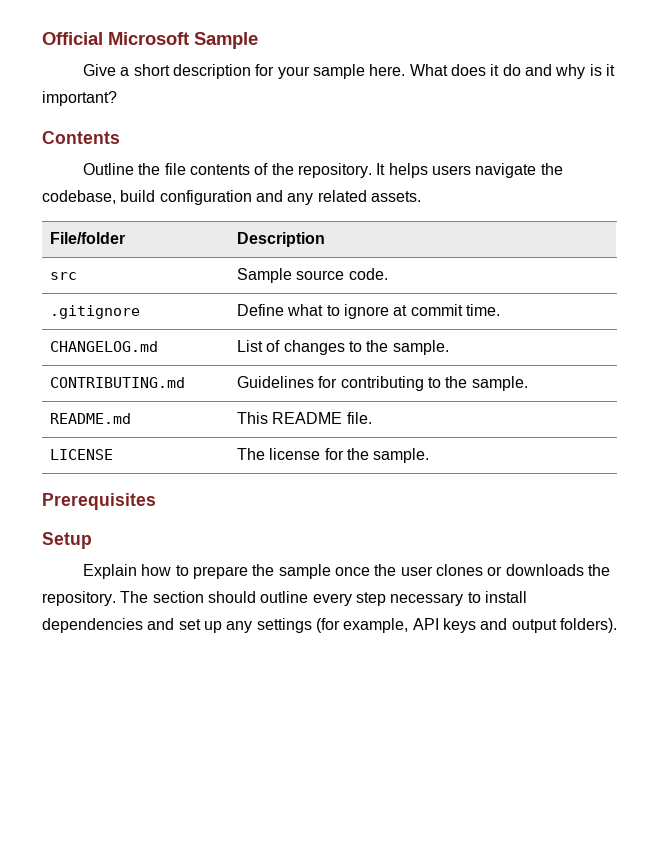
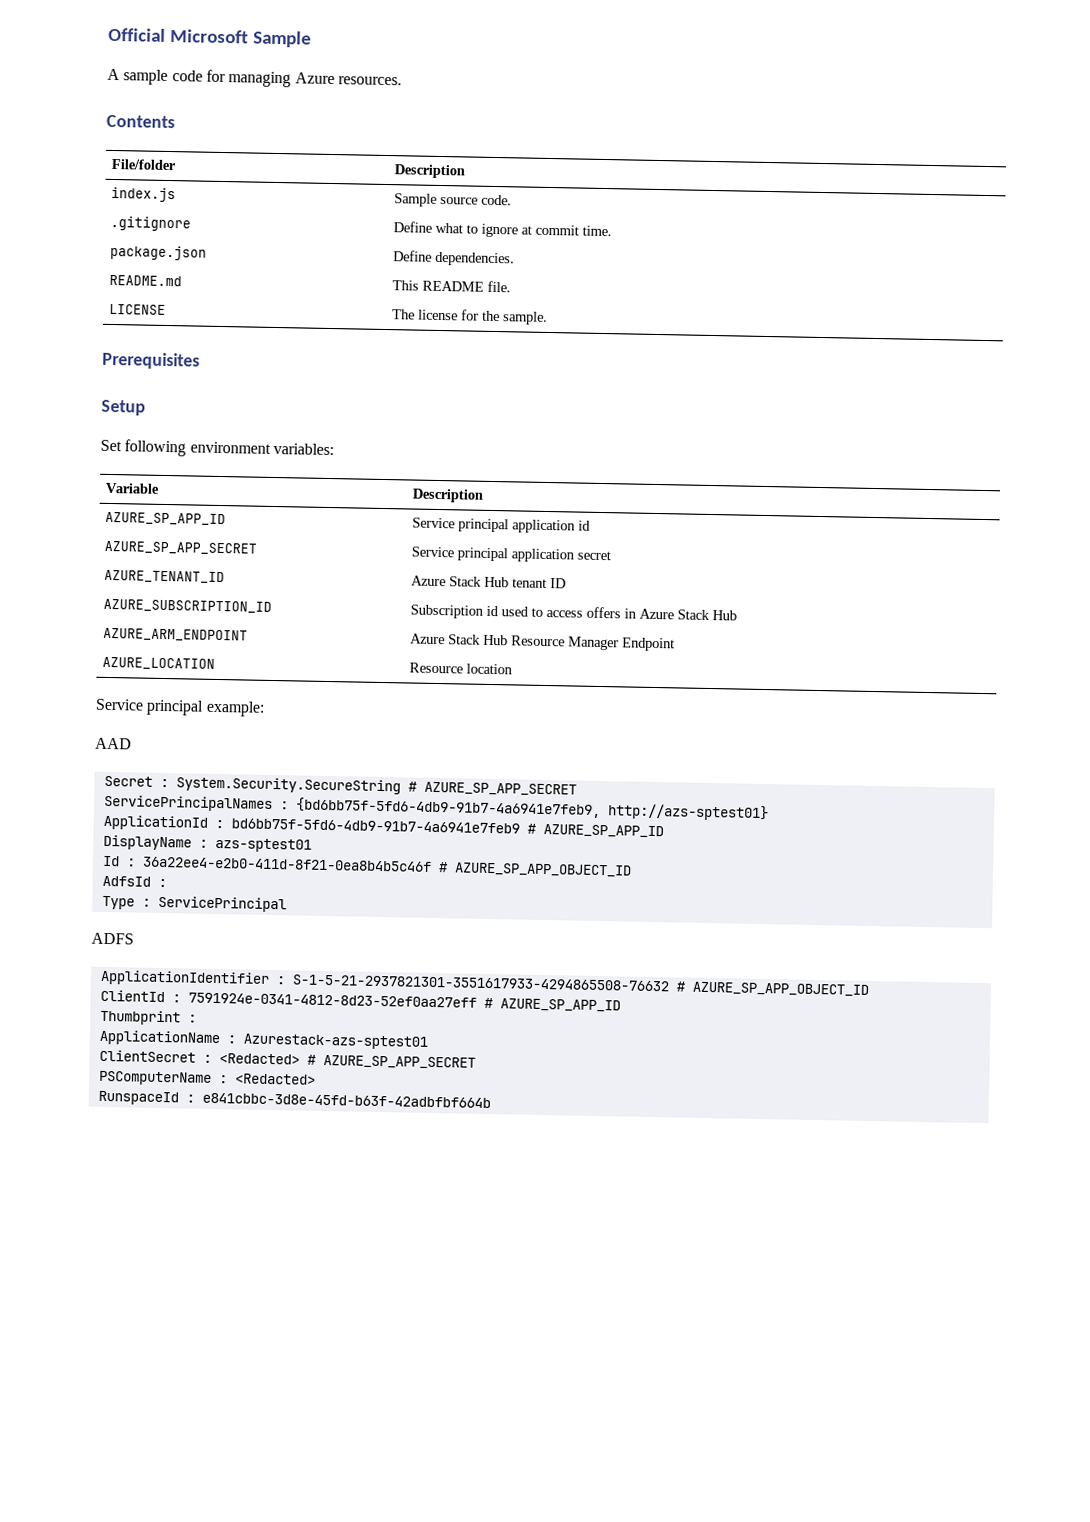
[83,64,615,79] [42,91,117,106] [42,131,120,144] [83,163,563,178] [42,190,421,205] Give a short description for your sample here. What does it do and why is it important? // Contents // Outline the file contents of the repository. It helps users navigate the codebase, build configuration and any related assets. -> [107,68,402,88] [106,114,175,129] A sample code for managing Azure resources. // Contents
[50,272,78,280] src -> [111,186,177,203] index.js
[50,341,159,352] [237,340,449,355] [50,377,186,388] [237,376,528,391] CHANGELOG.md | List of changes to the sample. // CONTRIBUTING.md | Guidelines for contributing to the sample. -> [110,244,208,261] [393,250,516,267] package.json | Define dependencies.
[83,564,610,579] [42,591,527,606] [42,618,617,633] Explain how to prepare the sample once the user clones or downloads the repository. The section should outline every step necessary to install dependencies and set up any settings (for example, API keys and output folders). -> [100,439,334,457] [105,482,161,494] [412,488,484,503] [105,511,227,527] [412,517,592,534] [104,540,258,556] [411,546,612,563] [104,569,226,585] [411,575,567,589] [103,598,273,614] [410,604,738,621] [103,627,249,643] [410,633,676,652] [102,656,216,671] [409,662,514,675] [95,698,265,717] [95,737,132,750] [103,775,577,797] [103,794,769,822] [102,814,664,839] [102,834,312,853] [102,855,632,878] [101,875,167,888] [101,895,287,913] [91,932,134,945] [99,969,869,997] [99,989,621,1013] [99,1009,197,1026] [98,1029,428,1050] [98,1049,476,1070] [98,1070,316,1086] [97,1090,491,1109] Set following environment variables: // Variable | Description // AZURE_SP_APP_ID | Service principal application id // AZURE_SP_APP_SECRET | Service principal application secret // AZURE_TENANT_ID | Azure Stack Hub tenant ID // AZURE_SUBSCRIPTION_ID | Subscription id used to access offers in Azure Stack Hub // AZURE_ARM_ENDPOINT | Azure Stack Hub Resource Manager Endpoint // AZURE_LOCATION | Resource location // Service principal example: // AAD // Secret : System.Security.SecureString # AZURE_SP_APP_SECRET // ServicePrincipalNames : {bd6bb75f-5fd6-4db9-91b7-4a6941e7feb9, http://azs-sptest01} // ApplicationId : bd6bb75f-5fd6-4db9-91b7-4a6941e7feb9 # AZURE_SP_APP_ID // DisplayName : azs-sptest01 // Id : 36a22ee4-e2b0-411d-8f21-0ea8b4b5c46f # AZURE_SP_APP_OBJECT_ID // AdfsId : // Type : ServicePrincipal // ADFS // ApplicationIdentifier : S-1-5-21-2937821301-3551617933-4294865508-76632 # AZURE_SP_APP_OBJECT_ID // ClientId : 7591924e-0341-4812-8d23-52ef0aa27eff # AZURE_SP_APP_ID // Thumbprint : // ApplicationName : Azurestack-azs-sptest01 // ClientSecret : <Redacted> # AZURE_SP_APP_SECRET // PSComputerName : <Redacted> // RunspaceId : e841cbbc-3d8e-45fd-b63f-42adbfbf664b

